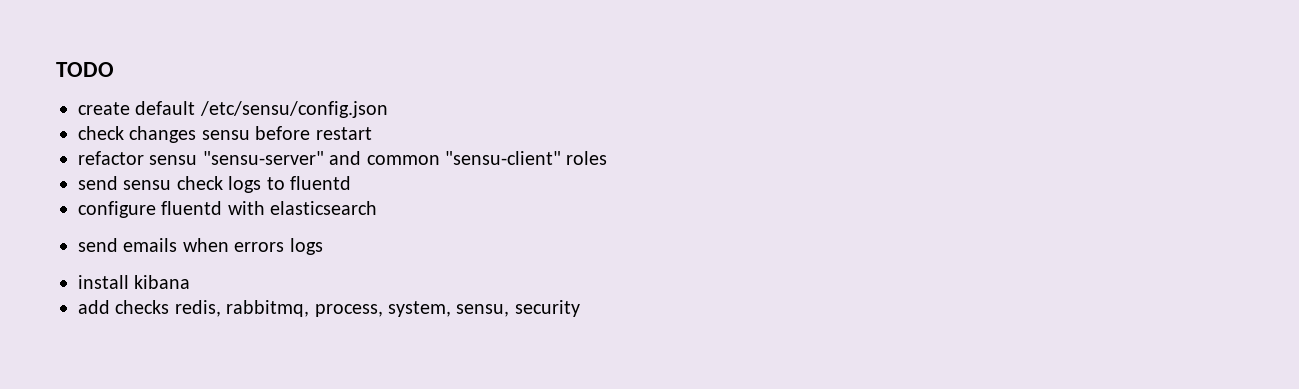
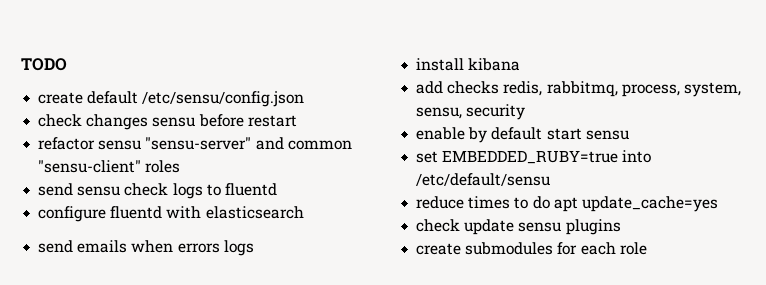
(580, 308) none -> [416,127,629,143] [416,150,652,164] [416,173,551,186] [416,196,718,212] [416,219,621,235] [416,242,647,255] // enable by default start sensu // set EMBEDDED_RUBY=true into /etc/default/sensu // reduce times to do apt update_cache=yes // check update sensu plugins // create submodules for each role

